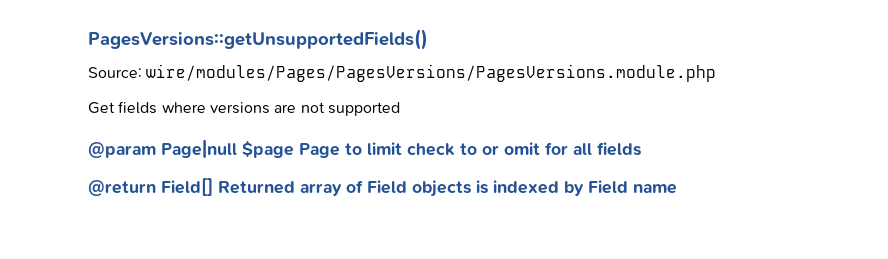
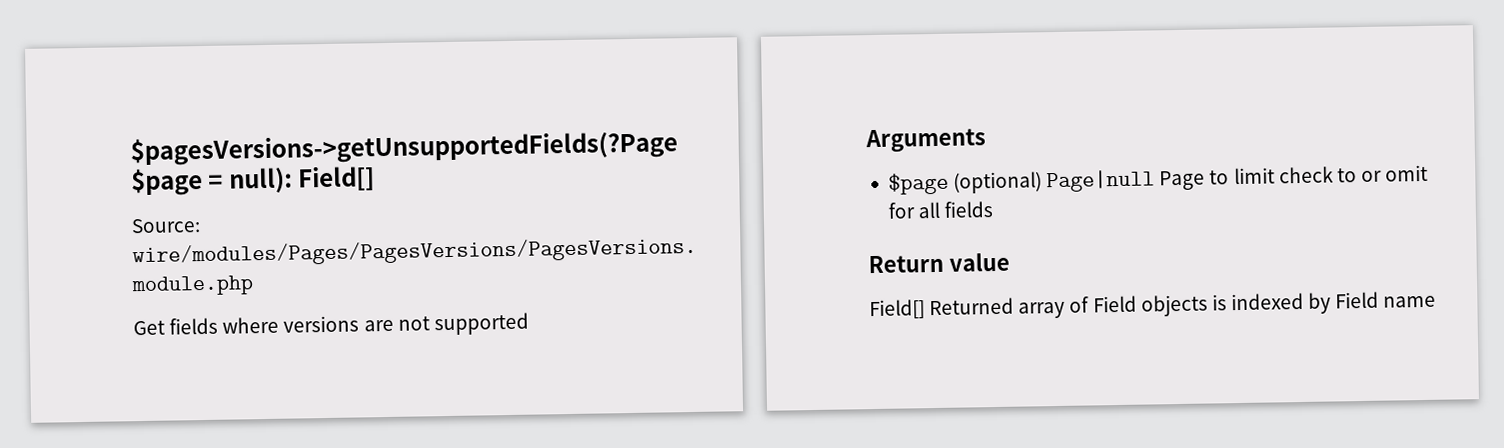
[88,29,428,50] PagesVersions::getUnsupportedFields() -> [130,130,678,167] [131,166,376,197] $pagesVersions->getUnsupportedFields(?Page $page = null): Field[]
[88,139,294,158] @param Page|null $page -> [865,128,986,154] [887,169,1156,195] Arguments // $page (optional) Page|null
[88,180,156,196] @return -> [868,252,1010,274] Return value //

